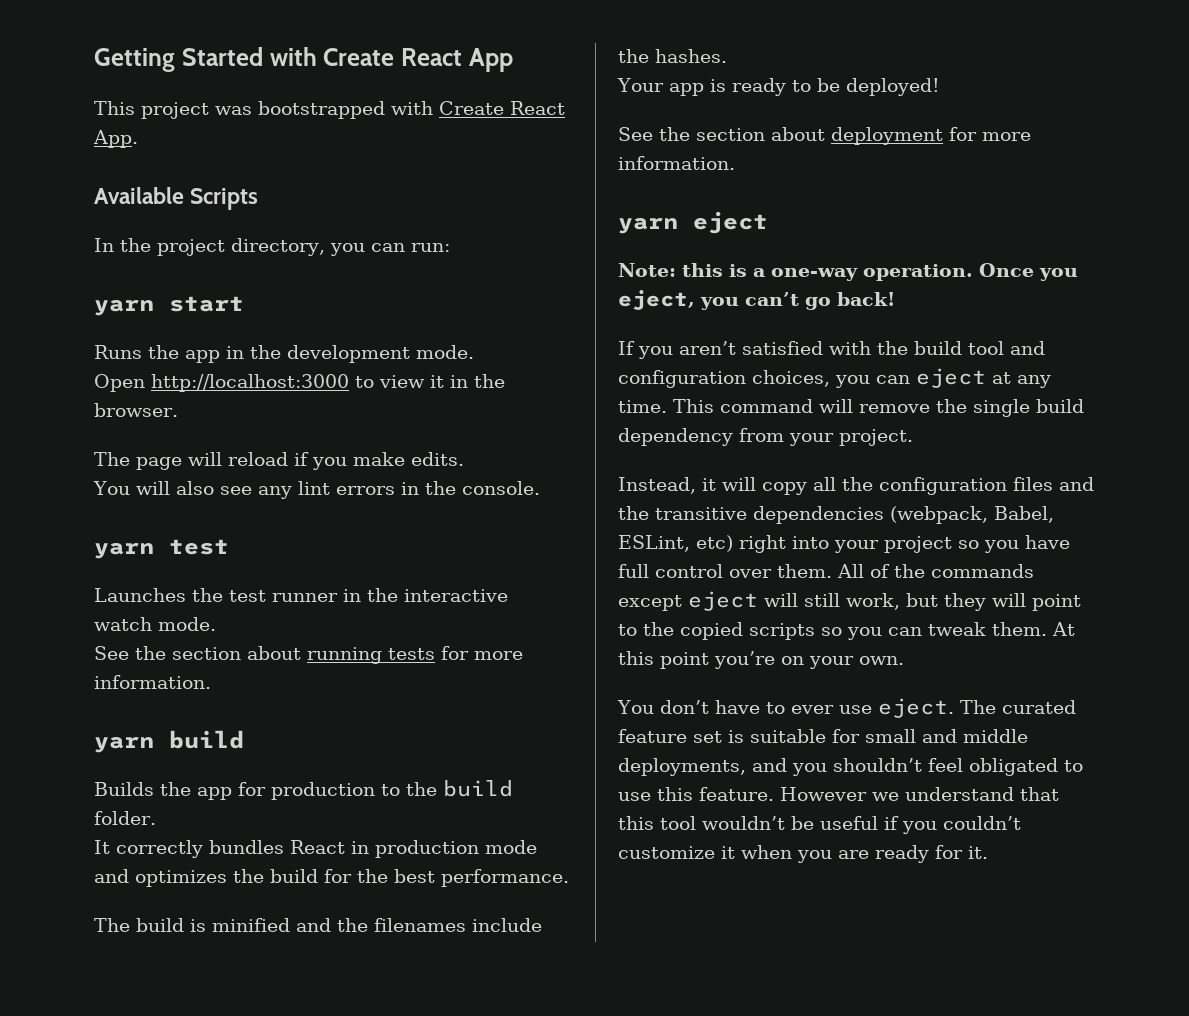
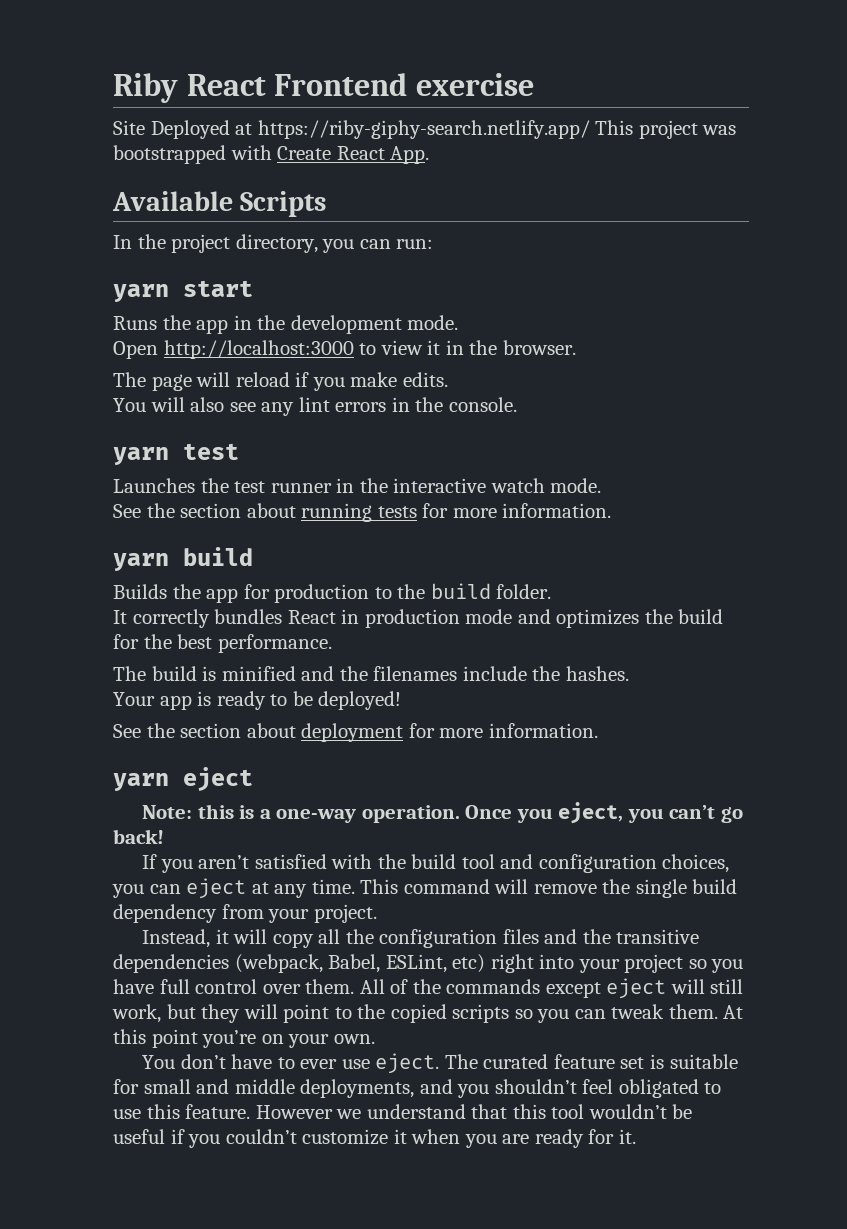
[94,47,513,72] Getting Started with Create React App // -> [113,73,534,103] [113,120,590,139] Riby React Frontend exercise // Site Deployed at https://riby-giphy-search.netlify.app/

